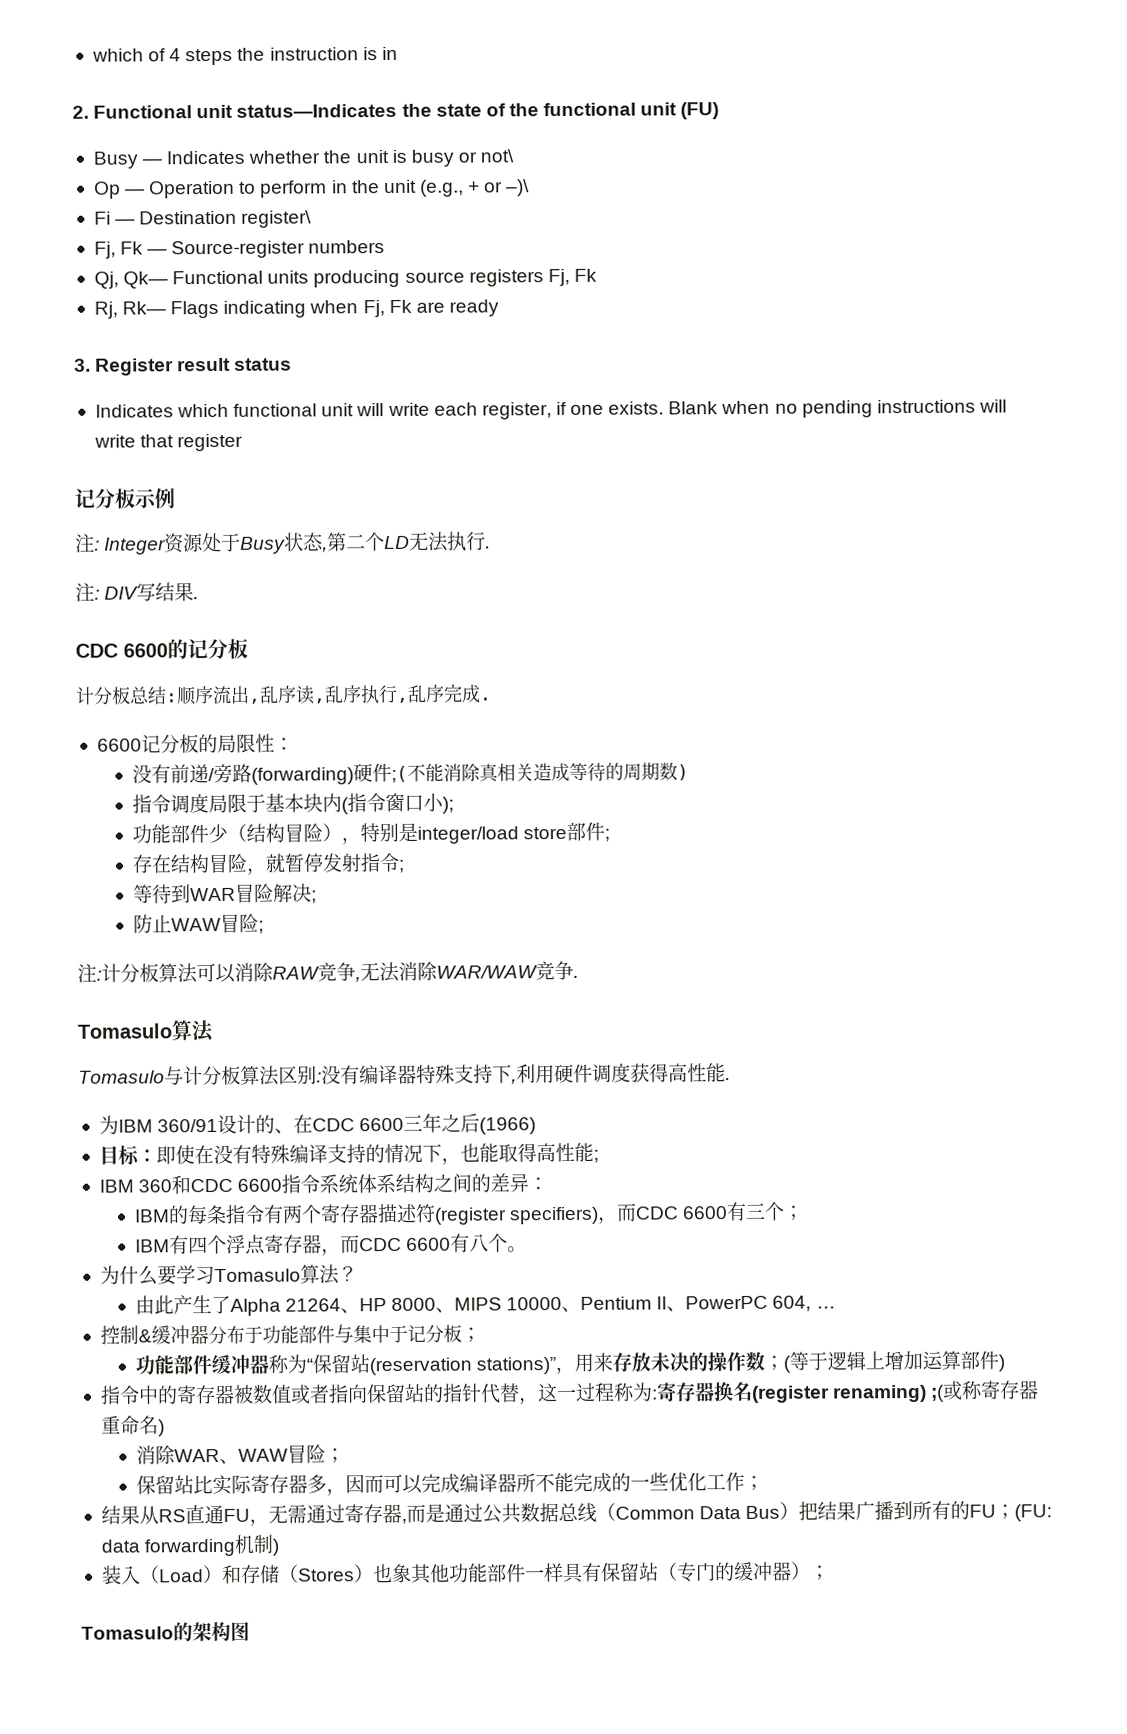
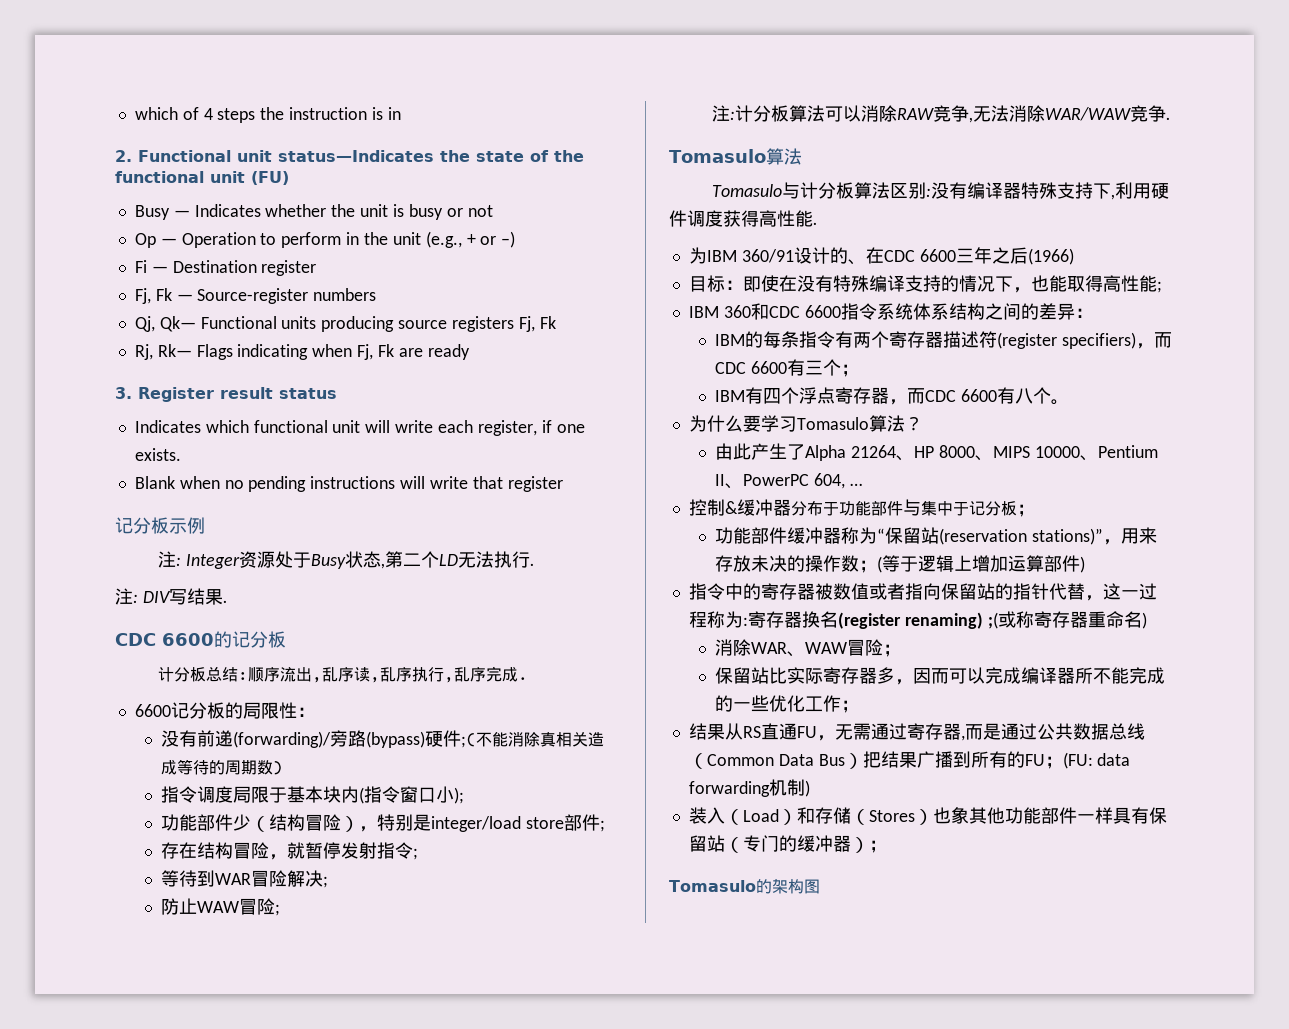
[480,149,515,163] not\ -> [467,205,493,217] not
[506,179,531,197] –)\ -> [501,231,516,248] –)
[241,210,313,228] register\ -> [261,260,317,276] register
(665, 408) none -> (181, 454) //
[207,763,354,785] /旁路(forwarding) -> [233,730,426,748] (forwarding)/旁路(bypass)

